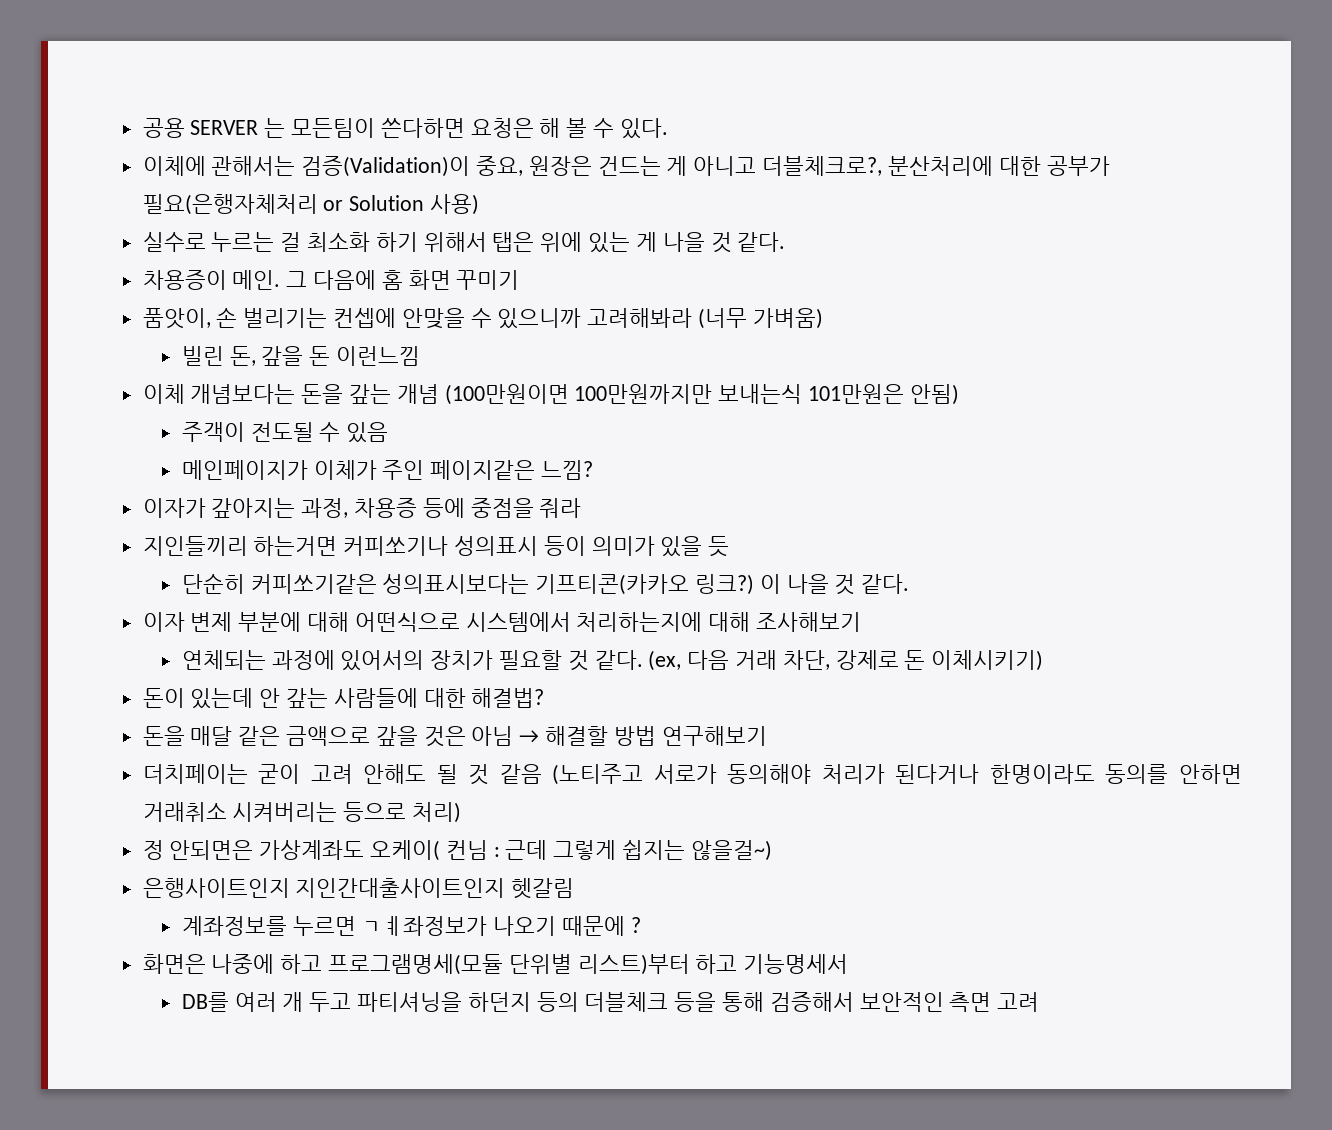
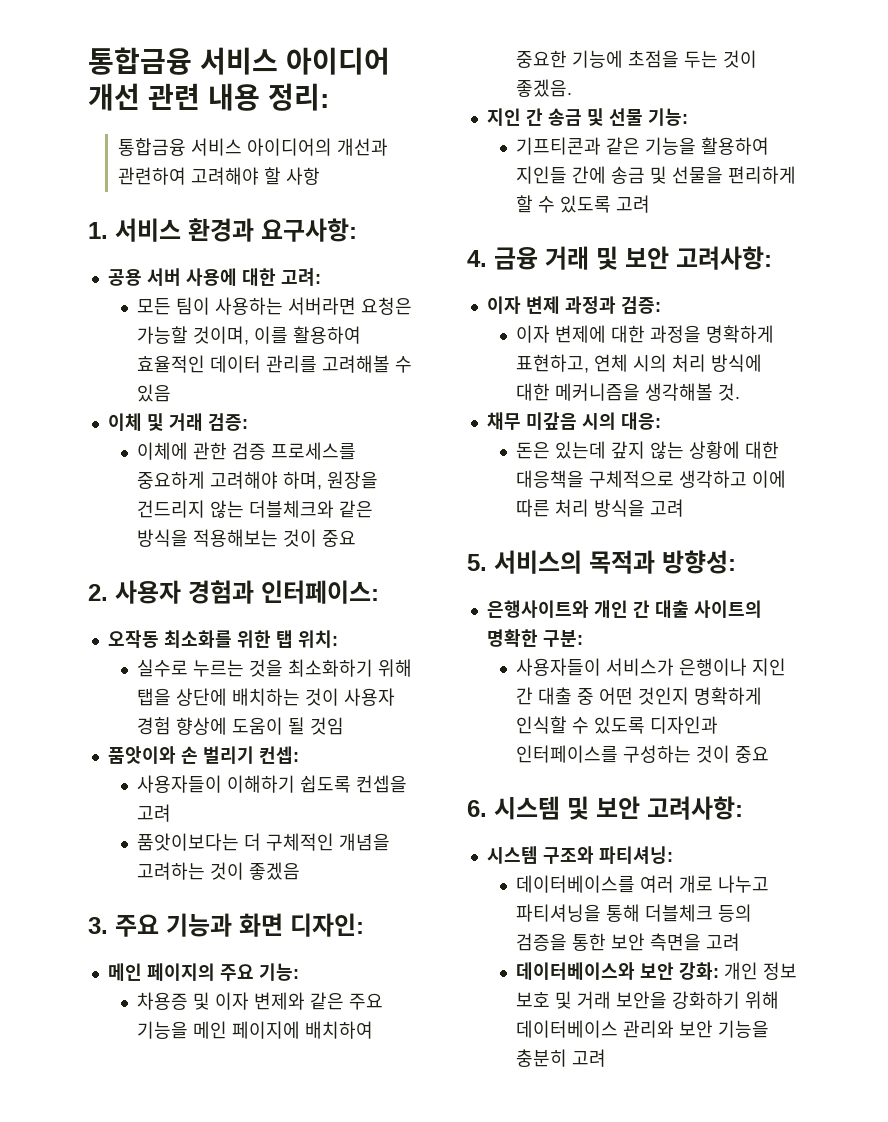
[142,118,668,139] [142,156,1110,177] [142,194,480,215] [142,232,786,253] [142,270,520,290] [142,307,823,329] [181,346,420,366] [142,384,959,405] [181,422,389,443] [181,460,593,480] [142,498,582,518] [142,536,730,557] [181,573,910,595] [142,612,862,632] [181,650,1044,671] [142,688,545,709] [142,726,767,747] [142,764,1242,785] [142,802,462,823] [142,840,772,861] [142,878,575,899] [181,916,641,936] [142,954,849,975] [181,992,992,1012] 공용 SERVER 는 모든팀이 쓴다하면 요청은 해 볼 수 있다. // 이체에 관해서는 검증(Validation)이 중요, 원장은 건드는 게 아니고 더블체크로?, 분산처리에 대한 공부가 필요(은행자체처리 or Solution 사용) // 실수로 누르는 걸 최소화 하기 위해서 탭은 위에 있는 게 나을 것 같다. // 차용증이 메인. 그 다음에 홈 화면 꾸미기 // 품앗이, 손 벌리기는 컨셉에 안맞을 수 있으니까 고려해봐라 (너무 가벼움) // 빌린 돈, 갚을 돈 이런느낌 // 이체 개념보다는 돈을 갚는 개념 (100만원이면 100만원까지만 보내는식 101만원은 안됨) // 주객이 전도될 수 있음 // 메인페이지가 이체가 주인 페이지같은 느낌? // 이자가 갚아지는 과정, 차용증 등에 중점을 줘라 // 지인들끼리 하는거면 커피쏘기나 성의표시 등이 의미가 있을 듯 // 단순히 커피쏘기같은 성의표시보다는 기프티콘(카카오 링크?) 이 나을 것 같다. // 이자 변제 부분에 대해 어떤식으로 시스템에서 처리하는지에 대해 조사해보기 // 연체되는 과정에 있어서의 장치가 필요할 것 같다. (ex, 다음 거래 차단, 강제로 돈 이체시키기) // 돈이 있는데 안 갚는 사람들에 대한 해결법? // 돈을 매달 같은 금액으로 갚을 것은 아님 → 해결할 방법 연구해보기 // 더치페이는 굳이 고려 안해도 될 것 같음 (노티주고 서로가 동의해야 처리가 된다거나 한명이라도 동의를 안하면 거래취소 시켜버리는 등으로 처리) // 정 안되면은 가상계좌도 오케이( 컨님 : 근데 그렇게 쉽지는 않을걸~) // 은행사이트인지 지인간대출사이트인지 헷갈림 // 계좌정보를 누르면 ㄱㅖ좌정보가 나오기 때문에 ? // 화면은 나중에 하고 프로그램명세(모듈 단위별 리스트)부터 하고 기능명세서 // DB를 여러 개 두고 파티셔닝을 하던지 등의 더블체크 등을 통해 검증해서 보안적인 측면 -> [88,47,390,75] [88,83,329,111] [117,138,388,156] [117,167,320,185] [88,218,357,242] [107,268,321,286] [137,297,413,315] [137,326,362,345] [137,355,413,373] [137,384,172,402] [107,413,248,431] [137,442,357,460] [137,471,379,490] [137,500,374,518] [137,529,357,547] [88,580,379,604] [107,630,338,648] [137,659,413,677] [137,688,396,706] [137,717,345,735] [107,746,299,764] [137,775,408,793] [137,804,172,822] [137,833,391,851] [137,862,301,880] [88,913,364,937] [107,963,299,981] [137,992,384,1010] [137,1021,374,1039] [516,50,758,68] [516,79,573,97] [486,108,688,126] [516,137,770,155] [516,166,797,184] [516,195,651,213] [467,246,772,270] [486,296,661,314] [516,325,775,343] [516,354,763,373] [516,383,741,401] [486,412,661,430] [516,441,780,459] [516,470,787,488] [516,499,685,517] [467,550,736,574] [486,600,762,618] [486,629,583,647] [516,658,787,676] [516,687,763,705] [516,716,719,734] [516,745,770,763] [467,796,743,820] [486,846,673,864] [516,875,770,893] [516,904,753,922] [516,933,741,951] [516,962,798,980] [516,991,780,1009] [516,1020,770,1038] [516,1049,568,1067] 통합금융 서비스 아이디어 개선 관련 내용 정리: // 통합금융 서비스 아이디어의 개선과 관련하여 고려해야 할 사항 // 1. 서비스 환경과 요구사항: // 공용 서버 사용에 대한 고려: // 모든 팀이 사용하는 서버라면 요청은 가능할 것이며, 이를 활용하여 효율적인 데이터 관리를 고려해볼 수 있음 // 이체 및 거래 검증: // 이체에 관한 검증 프로세스를 중요하게 고려해야 하며, 원장을 건드리지 않는 더블체크와 같은 방식을 적용해보는 것이 중요 // 2. 사용자 경험과 인터페이스: // 오작동 최소화를 위한 탭 위치: // 실수로 누르는 것을 최소화하기 위해 탭을 상단에 배치하는 것이 사용자 경험 향상에 도움이 될 것임 // 품앗이와 손 벌리기 컨셉: // 사용자들이 이해하기 쉽도록 컨셉을 고려 // 품앗이보다는 더 구체적인 개념을 고려하는 것이 좋겠음 // 3. 주요 기능과 화면 디자인: // 메인 페이지의 주요 기능: // 차용증 및 이자 변제와 같은 주요 기능을 메인 페이지에 배치하여 중요한 기능에 초점을 두는 것이 좋겠음. // 지인 간 송금 및 선물 기능: // 기프티콘과 같은 기능을 활용하여 지인들 간에 송금 및 선물을 편리하게 할 수 있도록 고려 // 4. 금융 거래 및 보안 고려사항: // 이자 변제 과정과 검증: // 이자 변제에 대한 과정을 명확하게 표현하고, 연체 시의 처리 방식에 대한 메커니즘을 생각해볼 것. // 채무 미갚음 시의 대응: // 돈은 있는데 갚지 않는 상황에 대한 대응책을 구체적으로 생각하고 이에 따른 처리 방식을 고려 // 5. 서비스의 목적과 방향성: // 은행사이트와 개인 간 대출 사이트의 명확한 구분: // 사용자들이 서비스가 은행이나 지인 간 대출 중 어떤 것인지 명확하게 인식할 수 있도록 디자인과 인터페이스를 구성하는 것이 중요 // 6. 시스템 및 보안 고려사항: // 시스템 구조와 파티셔닝: // 데이터베이스를 여러 개로 나누고 파티셔닝을 통해 더블체크 등의 검증을 통한 보안 측면을 고려 // 데이터베이스와 보안 강화: 개인 정보 보호 및 거래 보안을 강화하기 위해 데이터베이스 관리와 보안 기능을 충분히

